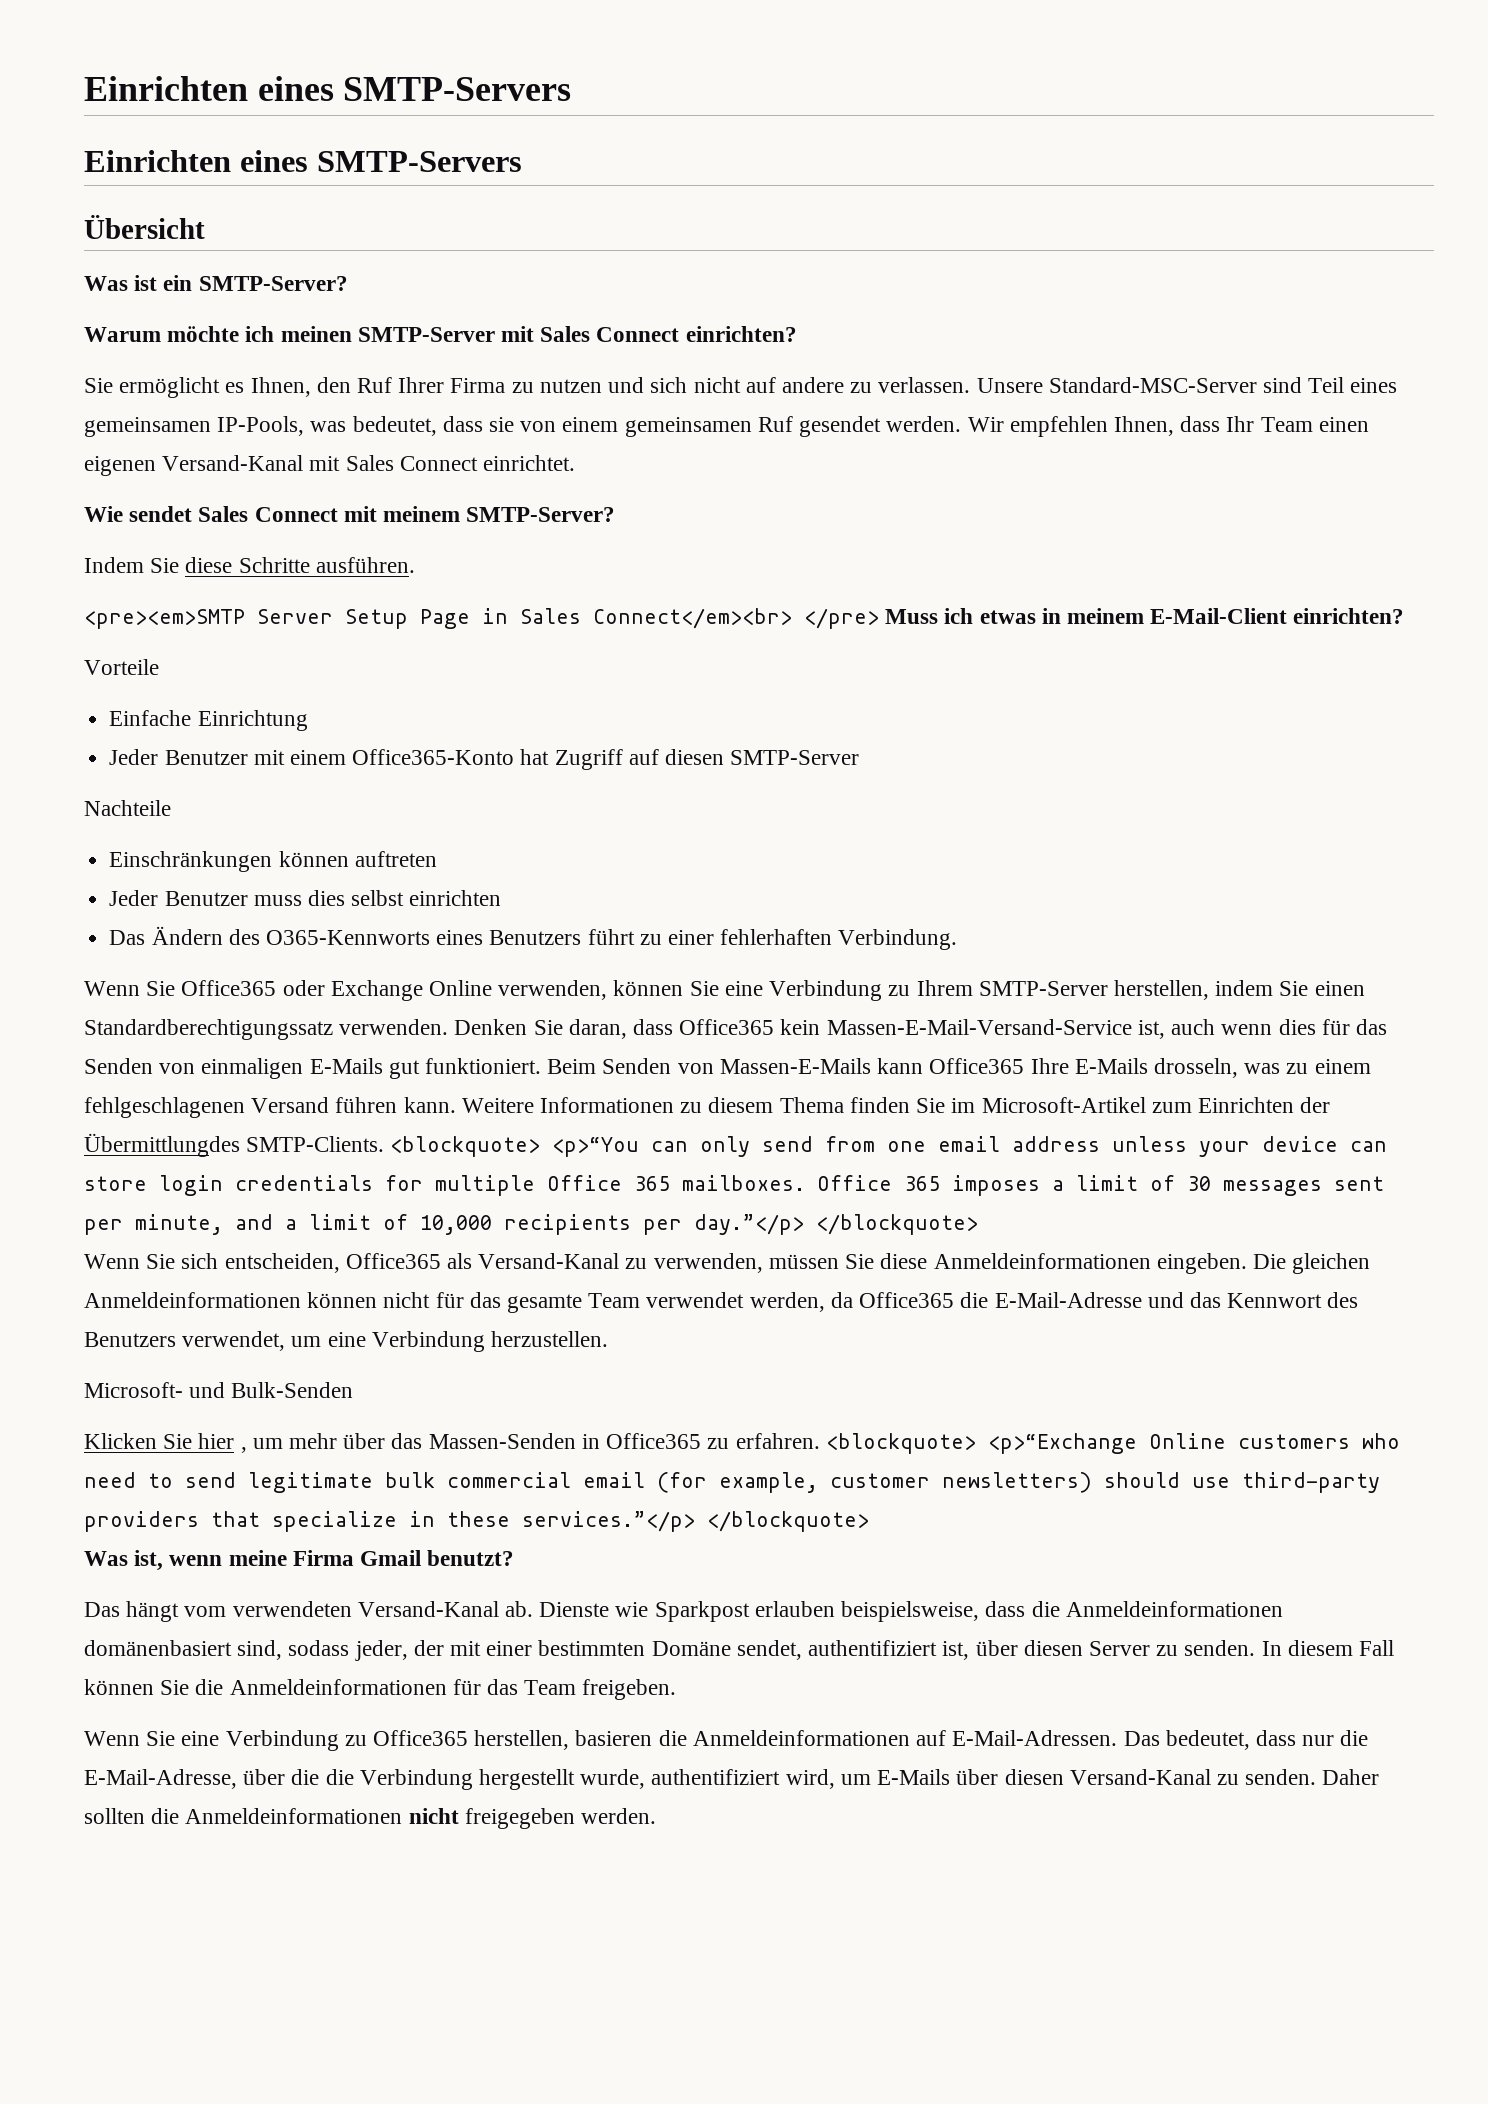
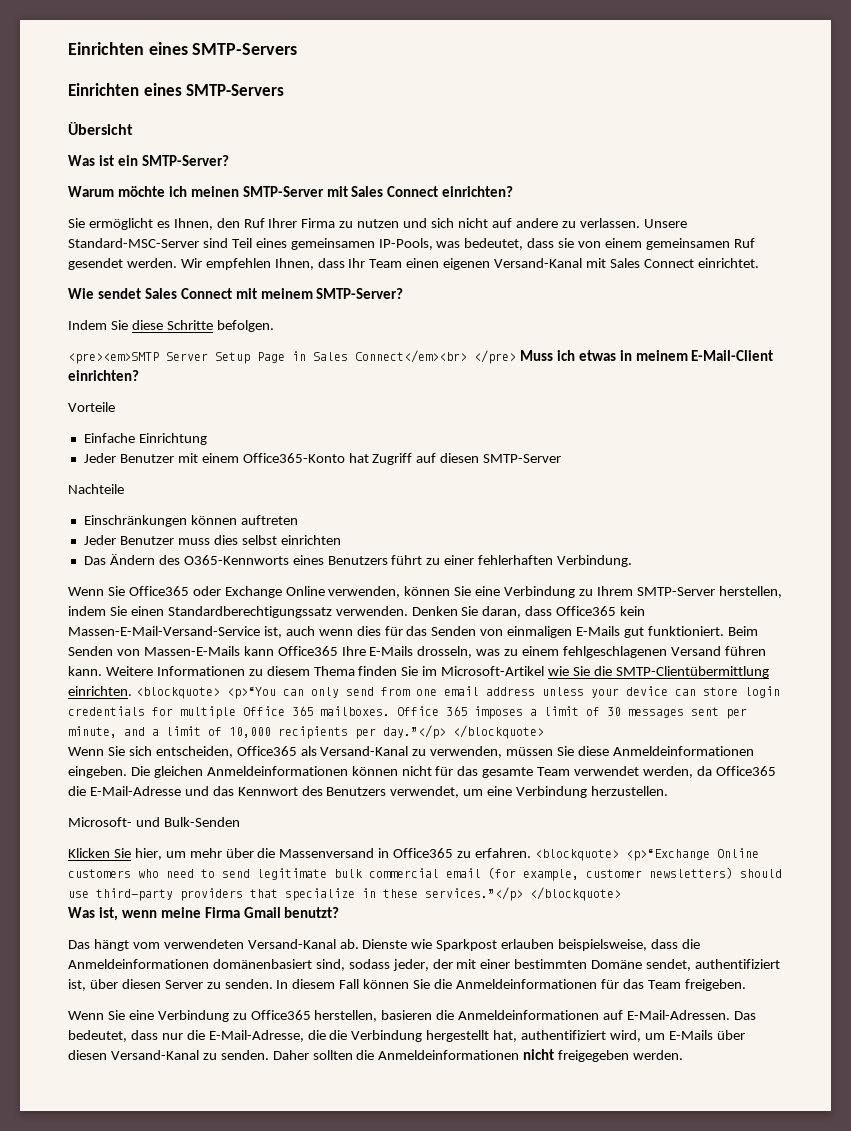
[315,557,415,573] ausführen. -> [216,320,274,332] befolgen.
[1151,1097,1331,1113] [84,1133,385,1157] zum Einrichten der Übermittlungdes SMTP-Clients. -> [548,666,769,678] [68,686,132,696] wie Sie die SMTP-Clientübermittlung einrichten.
[198,1433,247,1453] hier , -> [134,848,162,860] hier,
[391,1433,576,1449] das Massen-Senden -> [257,848,375,858] die Massenversand
[243,1769,286,1785] über -> (304, 1036) none
[580,1769,646,1789] wurde, -> [493,1030,518,1042] hat,

